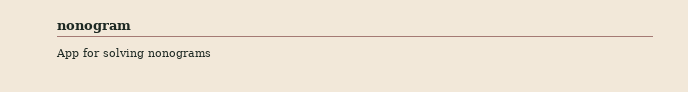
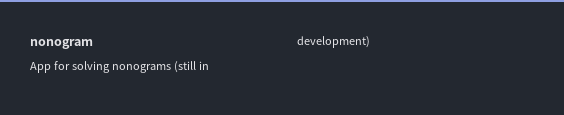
(211, 55) none -> [173,61,209,73] [297,36,370,48] (still in development)

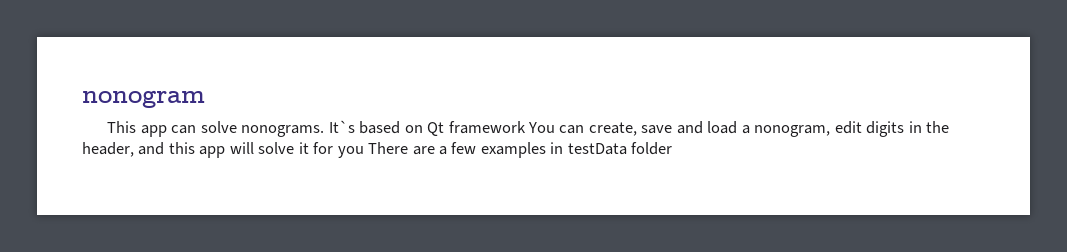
[30,61,209,73] [297,36,370,48] App for solving nonograms (still in development) -> [107,120,949,137] [82,142,673,158] This app can solve nonograms. It`s based on Qt framework You can create, save and load a nonogram, edit digits in the header, and this app will solve it for you There are a few examples in testData folder

